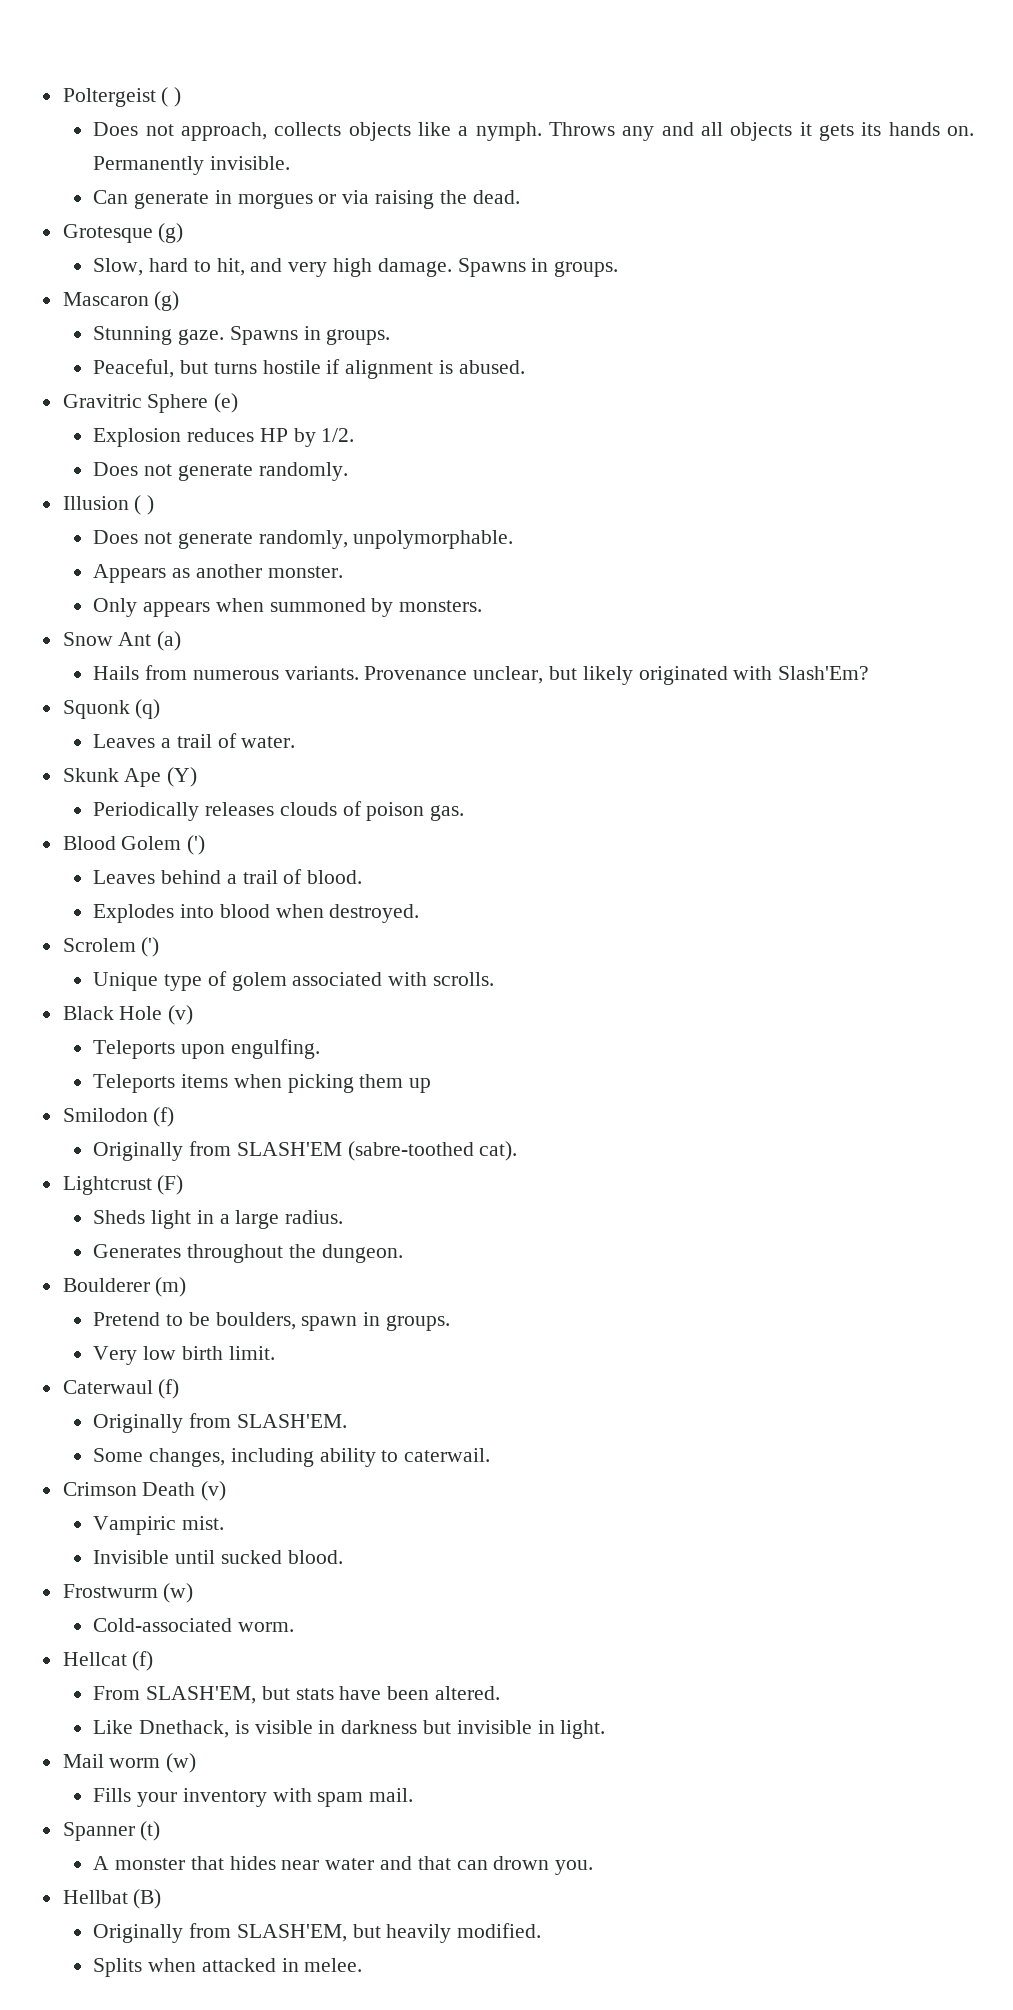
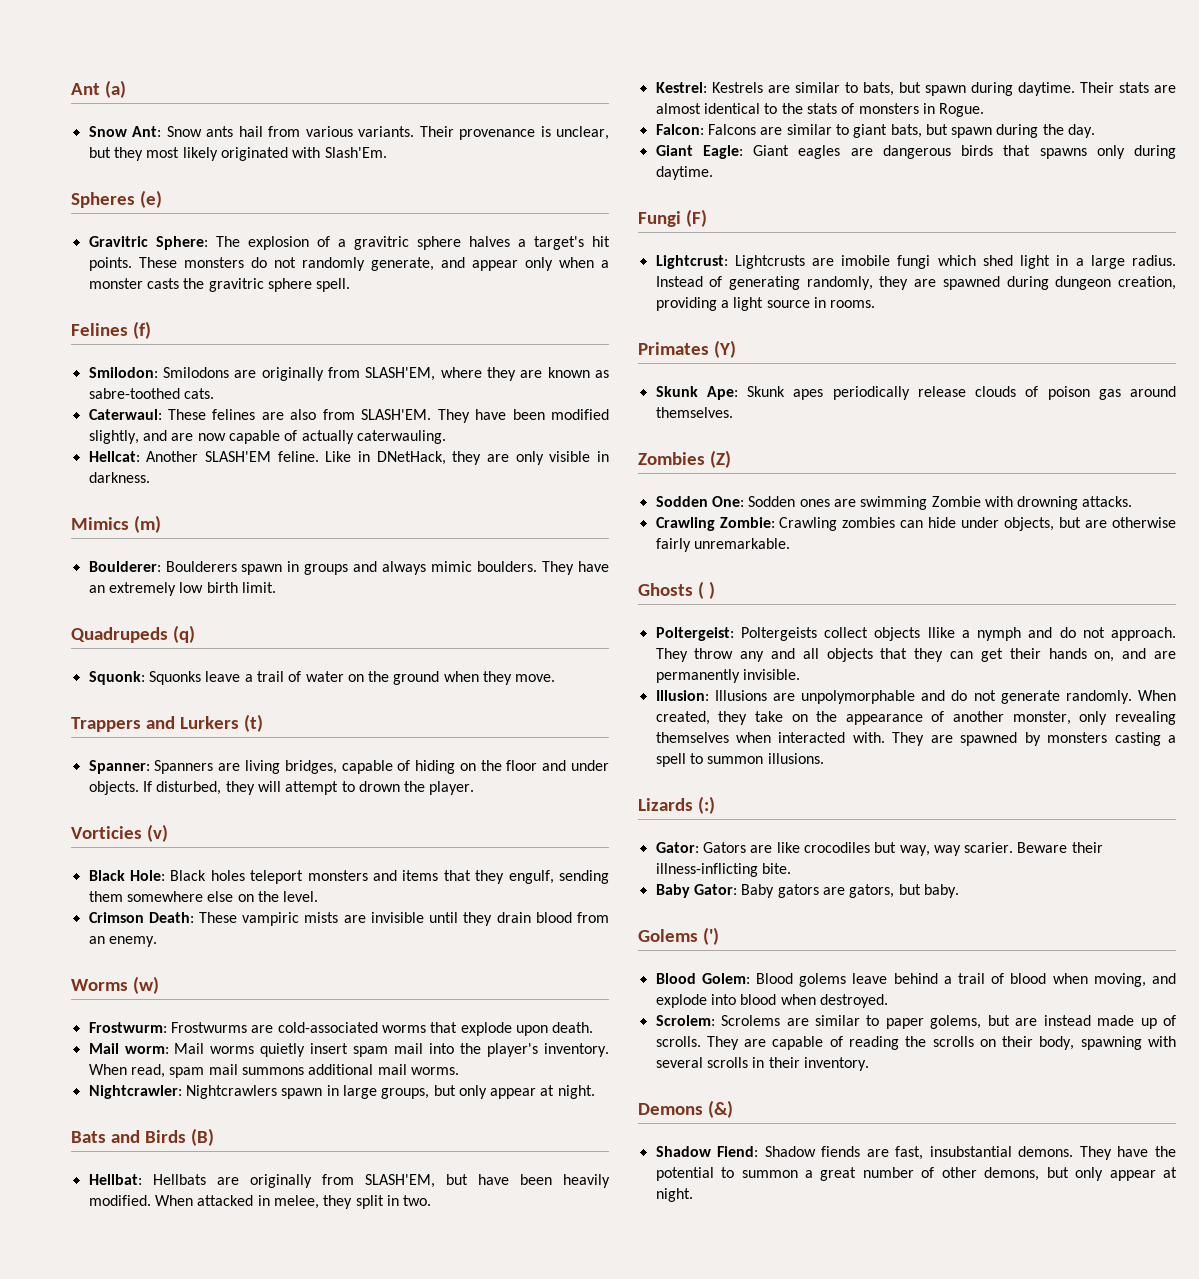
[62,87,182,107] [93,122,974,141] [93,156,290,175] [93,190,520,209] [62,223,184,243] [93,258,619,277] [62,291,180,311] [93,326,391,345] [93,359,525,379] [62,393,239,413] [93,428,355,447] [93,462,348,481] [62,495,155,515] [93,530,514,549] [93,564,343,583] [93,598,483,617] [62,631,182,651] [93,665,870,685] [62,699,161,719] [93,733,296,748] [62,767,198,787] [93,801,465,821] [62,835,206,855] [93,869,363,884] [93,904,420,923] [62,937,160,957] [93,971,494,991] [62,1005,194,1025] [93,1039,320,1059] [93,1074,432,1093] [62,1107,175,1127] [93,1141,518,1161] [62,1175,184,1195] [93,1210,344,1229] [93,1244,403,1263] [62,1277,187,1297] [93,1312,450,1331] [93,1346,275,1365] [62,1379,180,1399] [93,1413,347,1433] [93,1448,491,1467] [62,1481,227,1501] [93,1516,224,1535] [93,1550,343,1564] [62,1583,194,1603] [93,1618,294,1632] [62,1651,154,1671] [93,1686,500,1704] [93,1720,606,1739] [62,1753,197,1773] [93,1788,414,1807] [62,1821,161,1841] [93,1856,594,1875] [62,1889,162,1909] [93,1923,542,1943] [93,1958,363,1977] Poltergeist ( ) // Does not approach, collects objects like a nymph. Throws any and all objects it gets its hands on. Permanently invisible. // Can generate in morgues or via raising the dead. // Grotesque (g) // Slow, hard to hit, and very high damage. Spawns in groups. // Mascaron (g) // Stunning gaze. Spawns in groups. // Peaceful, but turns hostile if alignment is abused. // Gravitric Sphere (e) // Explosion reduces HP by 1/2. // Does not generate randomly. // Illusion ( ) // Does not generate randomly, unpolymorphable. // Appears as another monster. // Only appears when summoned by monsters. // Snow Ant (a) // Hails from numerous variants. Provenance unclear, but likely originated with Slash'Em? // Squonk (q) // Leaves a trail of water. // Skunk Ape (Y) // Periodically releases clouds of poison gas. // Blood Golem (') // Leaves behind a trail of blood. // Explodes into blood when destroyed. // Scrolem (') // Unique type of golem associated with scrolls. // Black Hole (v) // Teleports upon engulfing. // Teleports items when picking them up // Smilodon (f) // Originally from SLASH'EM (sabre-toothed cat). // Lightcrust (F) // Sheds light in a large radius. // Generates throughout the dungeon. // Boulderer (m) // Pretend to be boulders, spawn in groups. // Very low birth limit. // Caterwaul (f) // Originally from SLASH'EM. // Some changes, including ability to caterwail. // Crimson Death (v) // Vampiric mist. // Invisible until sucked blood. // Frostwurm (w) // Cold-associated worm. // Hellcat (f) // From SLASH'EM, but stats have been altered. // Like Dnethack, is visible in darkness but invisible in light. // Mail worm (w) // Fills your inventory with spam mail. // Spanner (t) // A monster that hides near water and that can drown you. // Hellbat (B) // Originally from SLASH'EM, but heavily modified. // Splits when attacked in melee. -> [71,80,126,98] [88,126,609,140] [88,147,387,161] [71,190,162,208] [88,236,611,250] [88,257,609,271] [88,278,351,292] [71,321,151,339] [88,367,609,381] [88,388,214,399] [88,409,609,423] [88,430,446,444] [88,451,610,465] [88,472,150,483] [71,515,161,533] [88,561,609,575] [88,582,276,596] [71,625,195,643] [88,671,556,685] [71,714,263,732] [88,760,609,774] [88,781,475,795] [71,824,168,842] [88,870,609,884] [88,891,319,902] [88,912,609,926] [88,936,157,947] [71,976,159,994] [88,1022,594,1036] [88,1043,609,1057] [88,1064,459,1078] [88,1085,595,1099] [71,1128,214,1146] [88,1174,610,1188] [88,1195,432,1209] [655,82,1176,96] [655,103,985,117] [655,124,1096,138] [655,145,1176,159] [655,166,713,180] [638,209,707,227] [655,255,1177,269] [655,276,1176,290] [655,297,876,311] [638,340,736,358] [655,386,1176,400] [655,407,733,418] [638,450,731,468] [655,496,1133,510] [655,517,1176,531] [655,538,790,552] [638,581,715,599] [655,627,1176,641] [655,648,1176,662] [655,669,800,683] [655,690,1176,704] [655,711,1176,725] [655,732,1176,746] [655,753,824,767] [638,796,715,814] [655,842,1103,856] [655,863,791,877] [655,884,959,898] [638,927,719,945] [655,973,1176,987] [655,994,888,1008] [655,1015,1176,1029] [655,1036,1177,1050] [655,1057,869,1071] [638,1100,733,1118] [655,1146,1176,1160] [655,1167,1177,1181] [655,1188,693,1202] Ant (a) // Snow Ant: Snow ants hail from various variants. Their provenance is unclear, but they most likely originated with Slash'Em. // Spheres (e) // Gravitric Sphere: The explosion of a gravitric sphere halves a target's hit points. These monsters do not randomly generate, and appear only when a monster casts the gravitric sphere spell. // Felines (f) // Smilodon: Smilodons are originally from SLASH'EM, where they are known as sabre-toothed cats. // Caterwaul: These felines are also from SLASH'EM. They have been modified slightly, and are now capable of actually caterwauling. // Hellcat: Another SLASH'EM feline. Like in DNetHack, they are only visible in darkness. // Mimics (m) // Boulderer: Boulderers spawn in groups and always mimic boulders. They have an extremely low birth limit. // Quadrupeds (q) // Squonk: Squonks leave a trail of water on the ground when they move. // Trappers and Lurkers (t) // Spanner: Spanners are living bridges, capable of hiding on the floor and under objects. If disturbed, they will attempt to drown the player. // Vorticies (v) // Black Hole: Black holes teleport monsters and items that they engulf, sending them somewhere else on the level. // Crimson Death: These vampiric mists are invisible until they drain blood from an enemy. // Worms (w) // Frostwurm: Frostwurms are cold-associated worms that explode upon death. // Mail worm: Mail worms quietly insert spam mail into the player's inventory. When read, spam mail summons additional mail worms. // Nightcrawler: Nightcrawlers spawn in large groups, but only appear at night. // Bats and Birds (B) // Hellbat: Hellbats are originally from SLASH'EM, but have been heavily modified. When attacked in melee, they split in two. // Kestrel: Kestrels are similar to bats, but spawn during daytime. Their stats are almost identical to the stats of monsters in Rogue. // Falcon: Falcons are similar to giant bats, but spawn during the day. // Giant Eagle: Giant eagles are dangerous birds that spawns only during daytime. // Fungi (F) // Lightcrust: Lightcrusts are imobile fungi which shed light in a large radius. Instead of generating randomly, they are spawned during dungeon creation, providing a light source in rooms. // Primates (Y) // Skunk Ape: Skunk apes periodically release clouds of poison gas around themselves. // Zombies (Z) // Sodden One: Sodden ones are swimming Zombie with drowning attacks. // Crawling Zombie: Crawling zombies can hide under objects, but are otherwise fairly unremarkable. // Ghosts ( ) // Poltergeist: Poltergeists collect objects llike a nymph and do not approach. They throw any and all objects that they can get their hands on, and are permanently invisible. // Illusion: Illusions are unpolymorphable and do not generate randomly. When created, they take on the appearance of another monster, only revealing themselves when interacted with. They are spawned by monsters casting a spell to summon illusions. // Lizards (:) // Gator: Gators are like crocodiles but way, way scarier. Beware their illness-inflicting bite. // Baby Gator: Baby gators are gators, but baby. // Golems (') // Blood Golem: Blood golems leave behind a trail of blood when moving, and explode into blood when destroyed. // Scrolem: Scrolems are similar to paper golems, but are instead made up of scrolls. They are capable of reading the scrolls on their body, spawning with several scrolls in their inventory. // Demons (&) // Shadow Fiend: Shadow fiends are fast, insubstantial demons. They have the potential to summon a great number of other demons, but only appear at night.

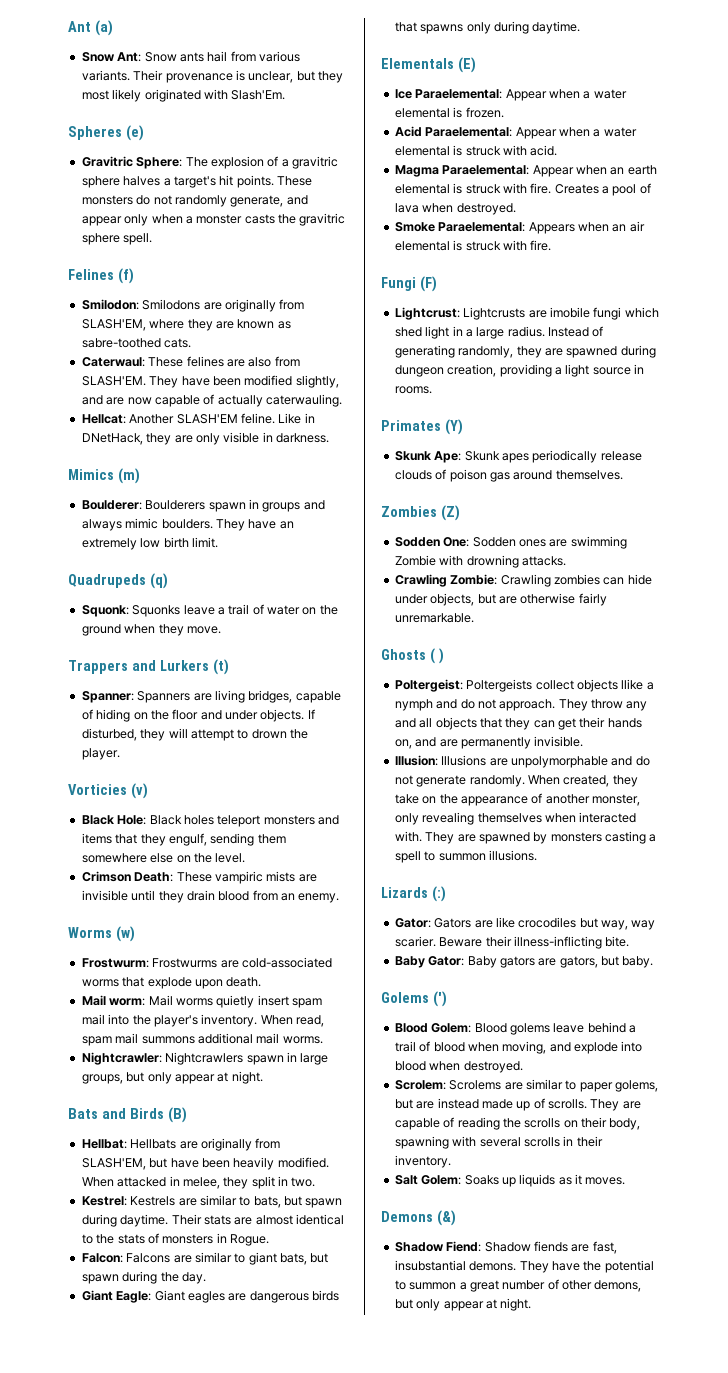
(713, 173) none -> [381,57,476,73] [394,89,627,101] [394,107,504,118] [394,126,637,139] [394,145,558,156] [394,165,657,177] [394,183,651,196] [394,203,516,215] [394,221,645,234] [394,240,552,251] // Elementals (E) // Ice Paraelemental: Appear when a water elemental is frozen. // Acid Paraelemental: Appear when a water elemental is struck with acid. // Magma Paraelemental: Appear when an earth elemental is struck with fire. Creates a pool of lava when destroyed. // Smoke Paraelemental: Appears when an air elemental is struck with fire.
(869, 1064) none -> [394,1174,626,1187] // Salt Golem: Soaks up liquids as it moves.

